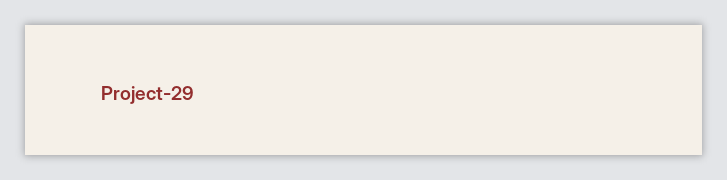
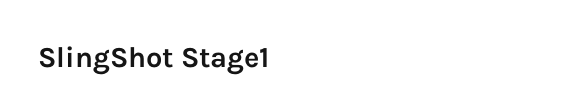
[101,86,194,104] Project-29 -> [38,46,269,75] SlingShot Stage1

